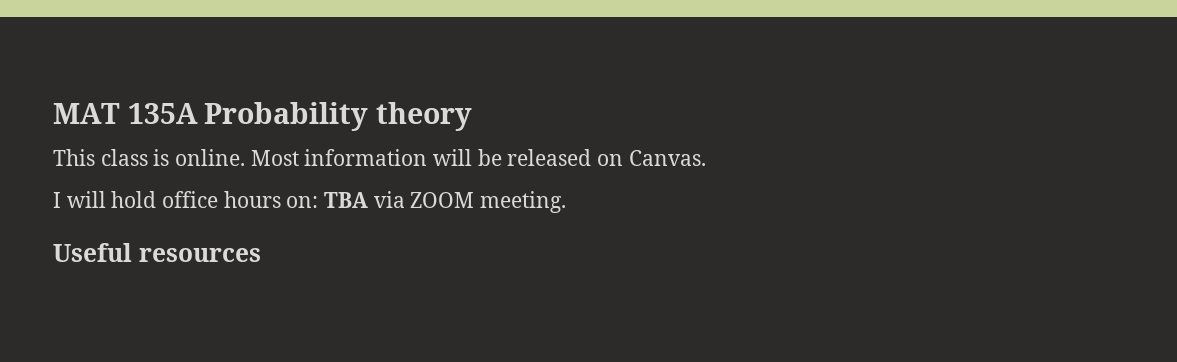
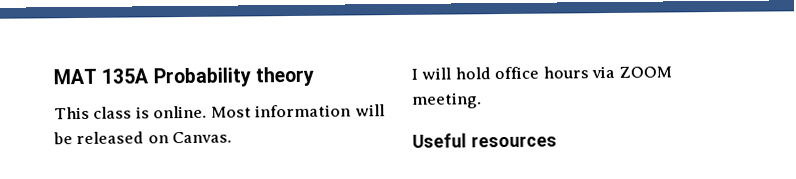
[286,192,369,208] on: TBA -> (589, 72) none

